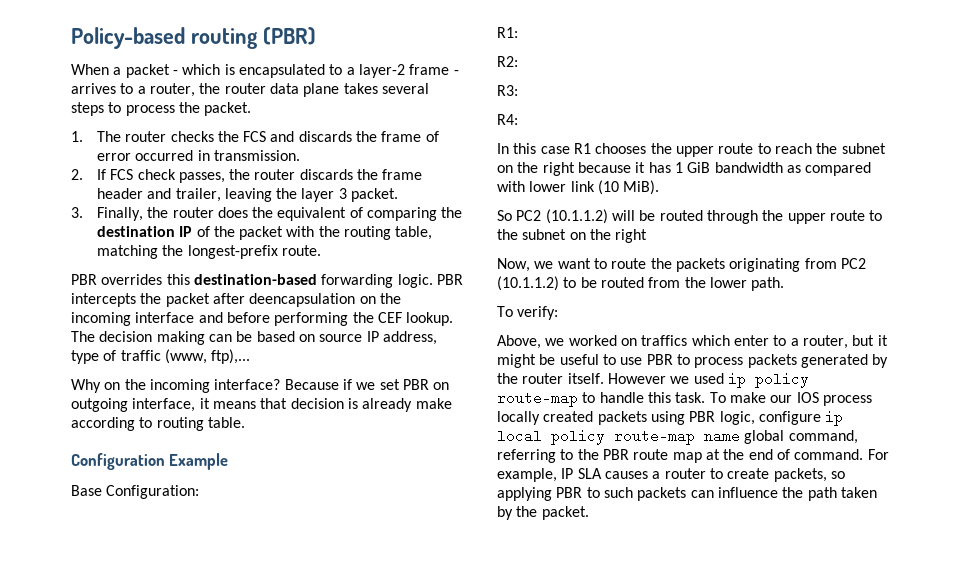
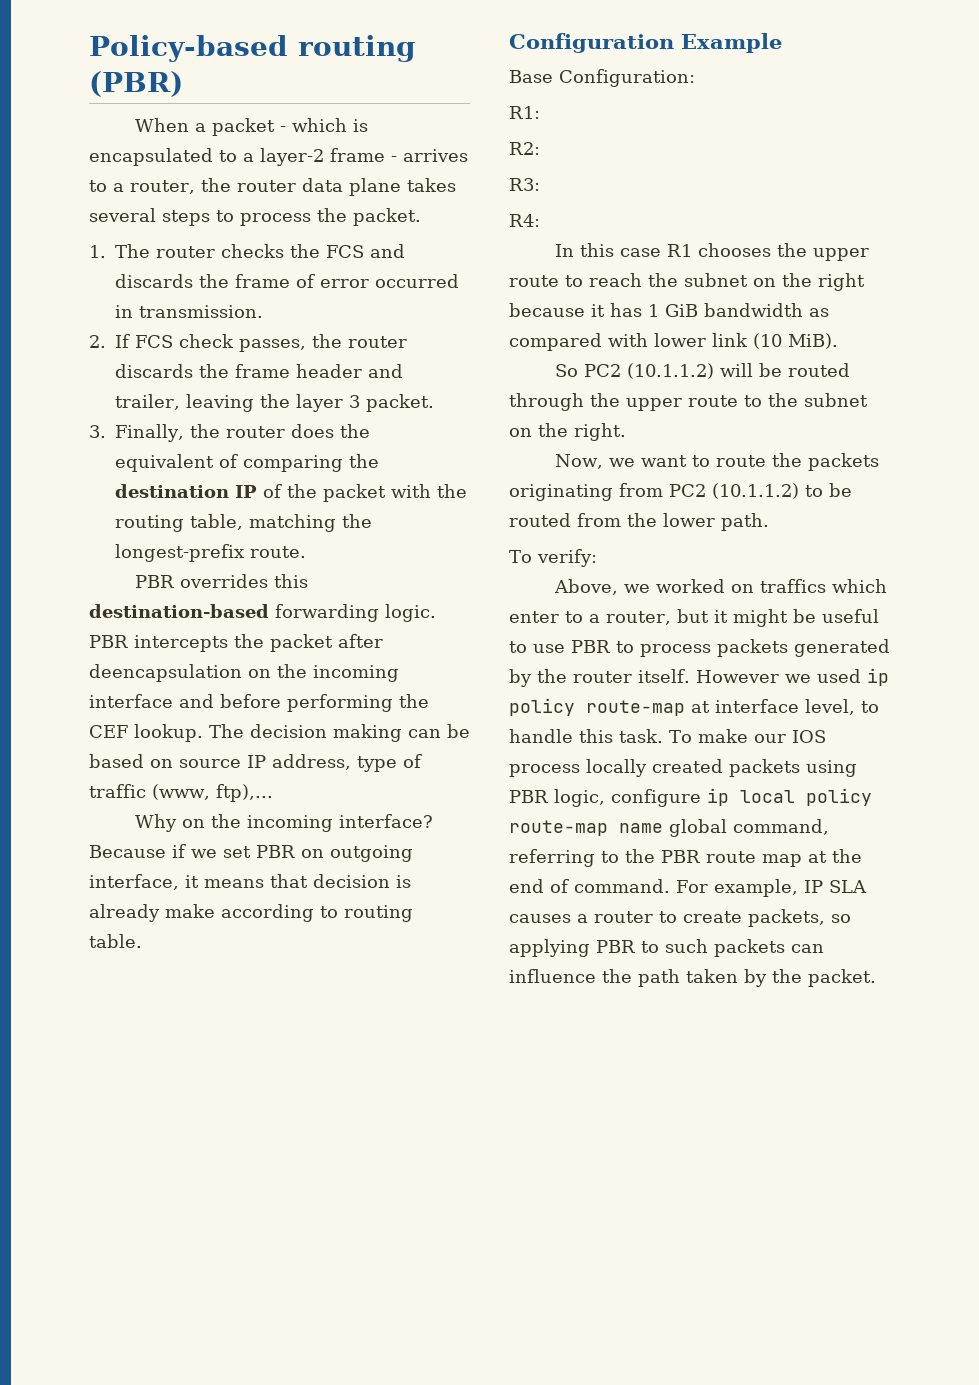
[615,229,648,243] right -> [574,423,626,441] right.
(578, 399) none -> [691,699,855,715] at interface level,

